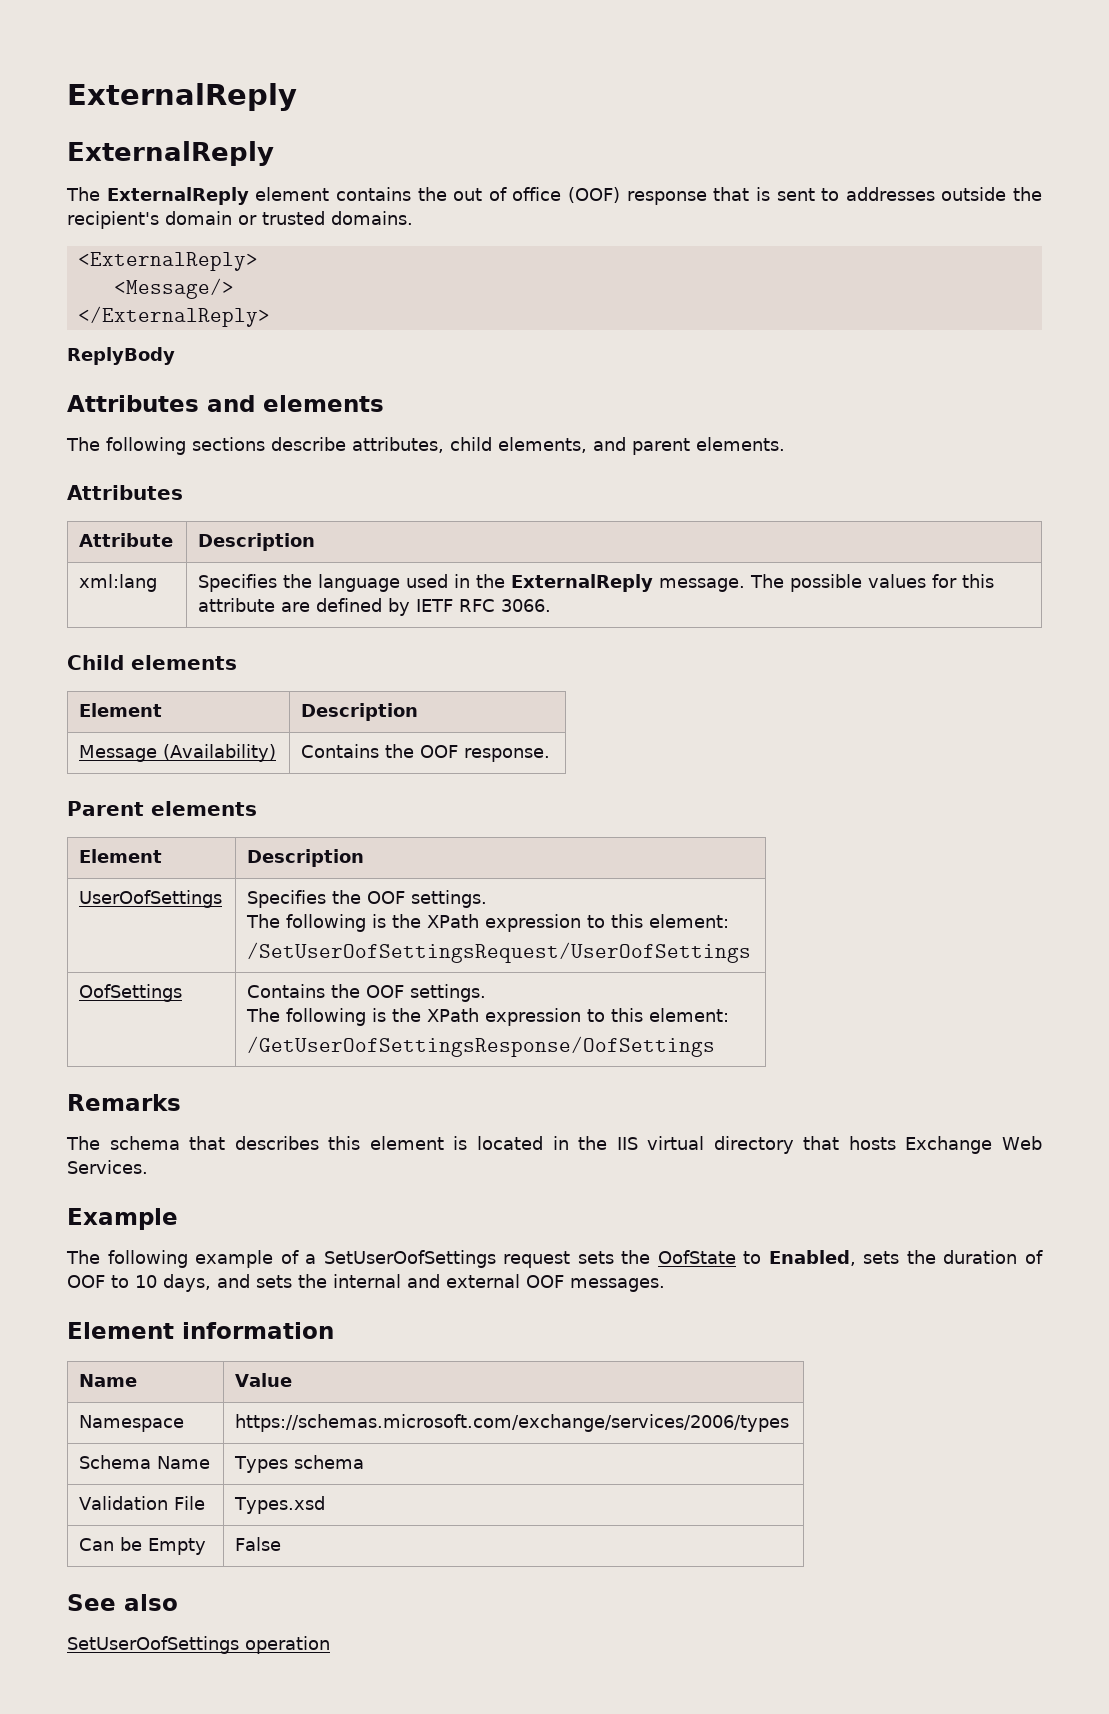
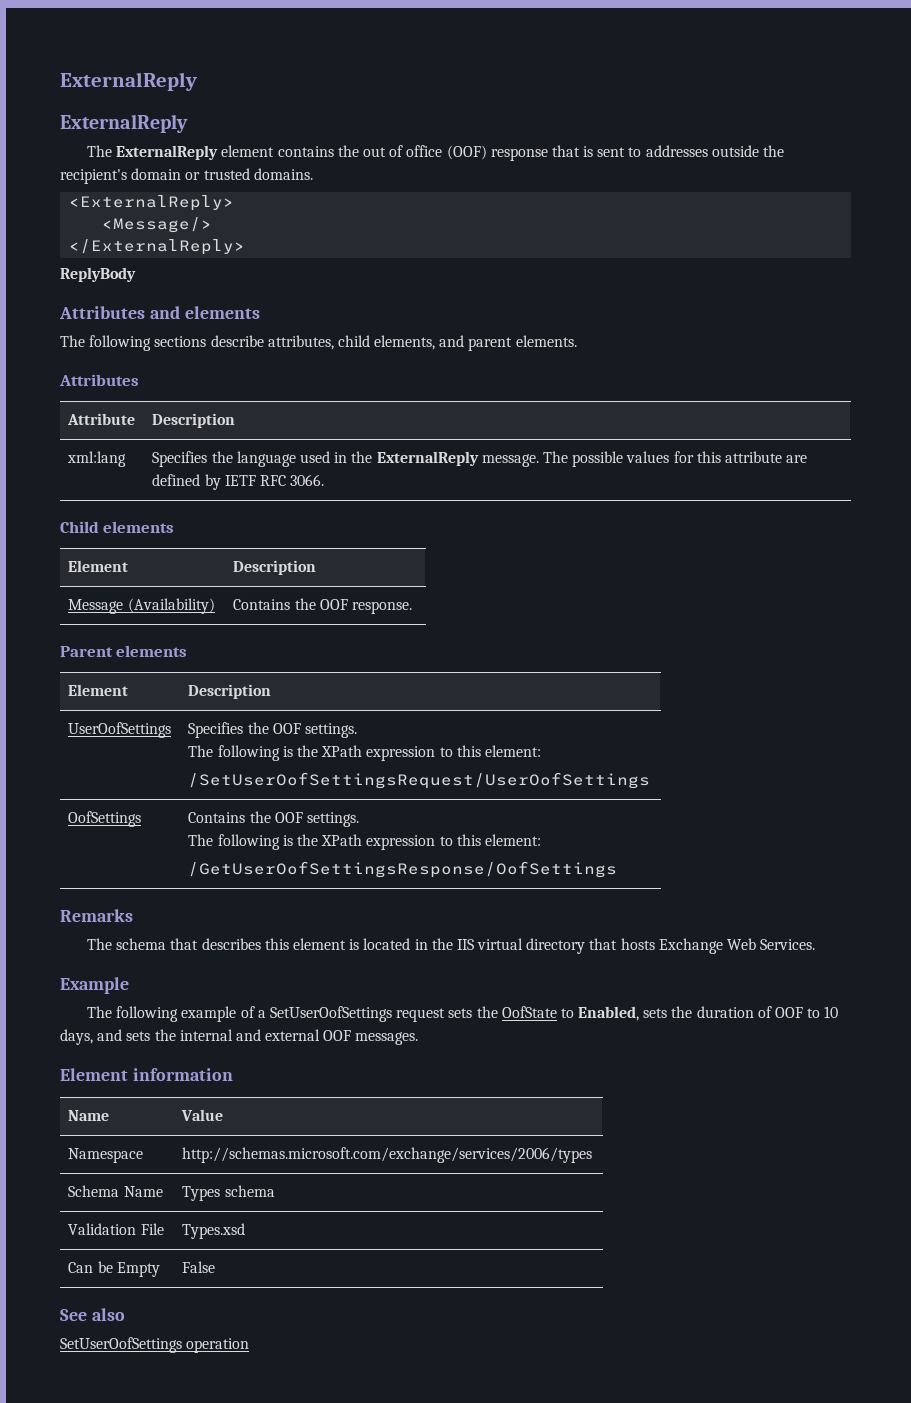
[235,1414,790,1432] https://schemas.microsoft.com/exchange/services/2006/types -> [182,1147,593,1163] http://schemas.microsoft.com/exchange/services/2006/types

